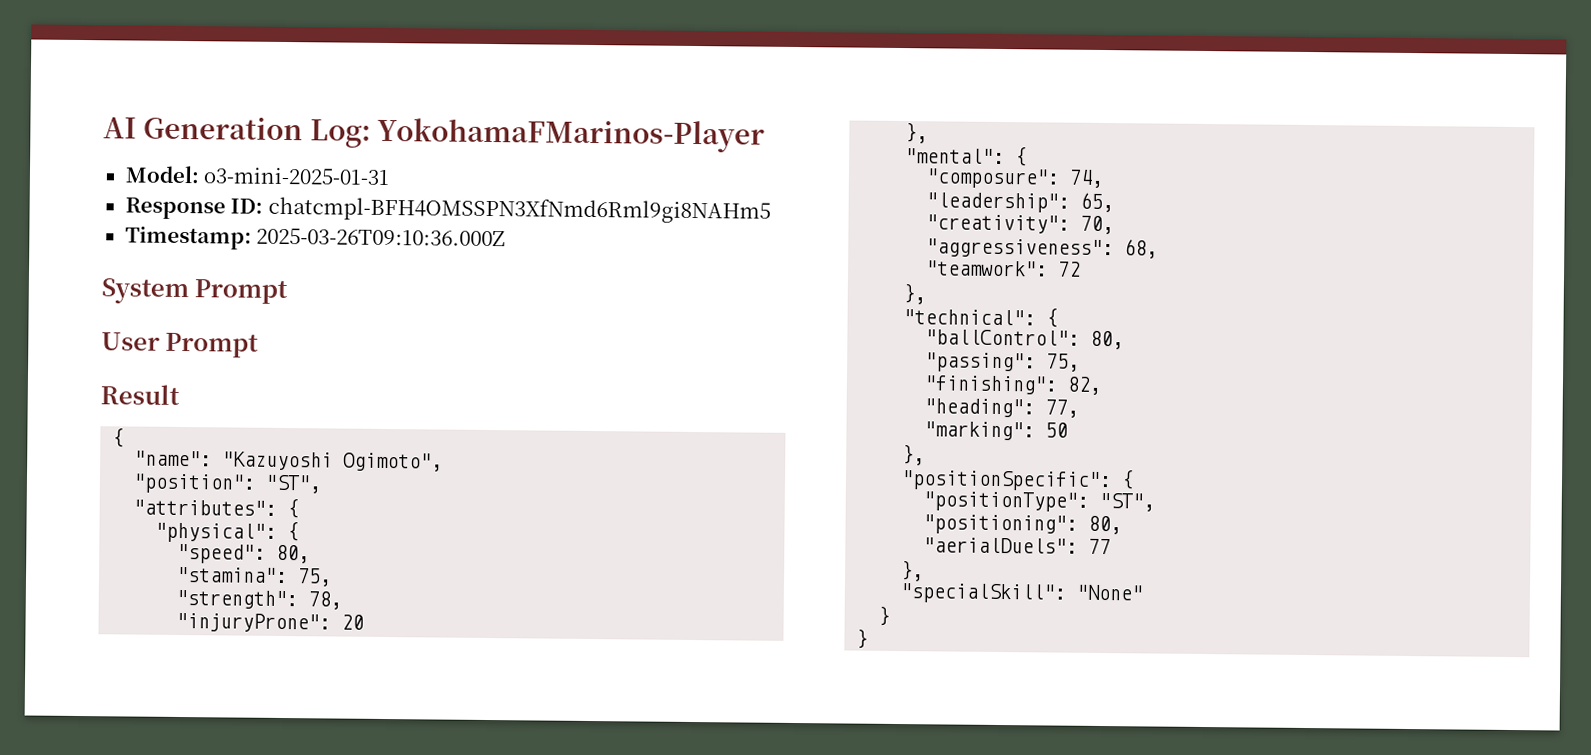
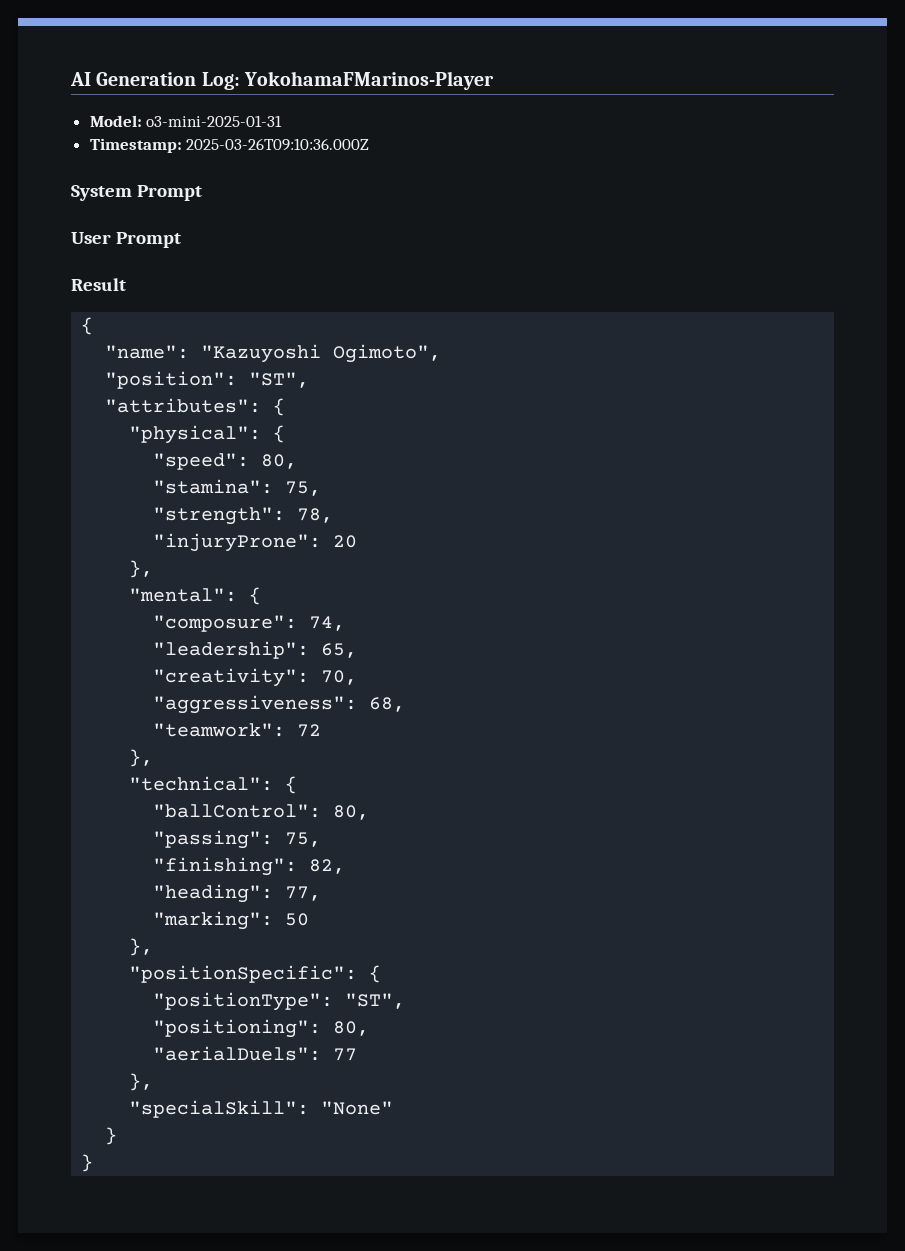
[124,196,771,224] // Response ID: chatcmpl-BFH4OMSSPN3XfNmd6Rml9gi8NAHm5 -> (283, 121) none

